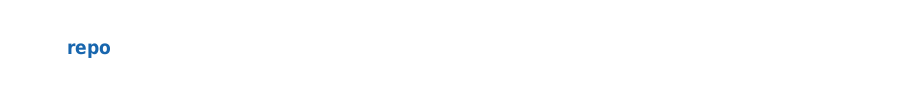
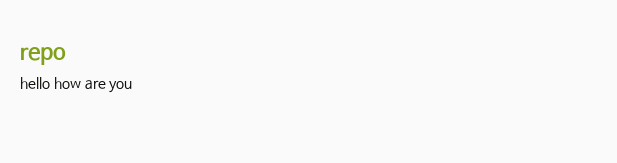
(111, 50) none -> [20,77,133,93] // hello how are you

